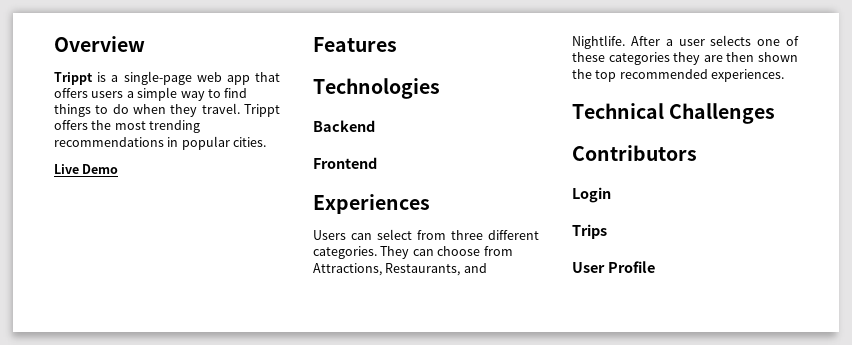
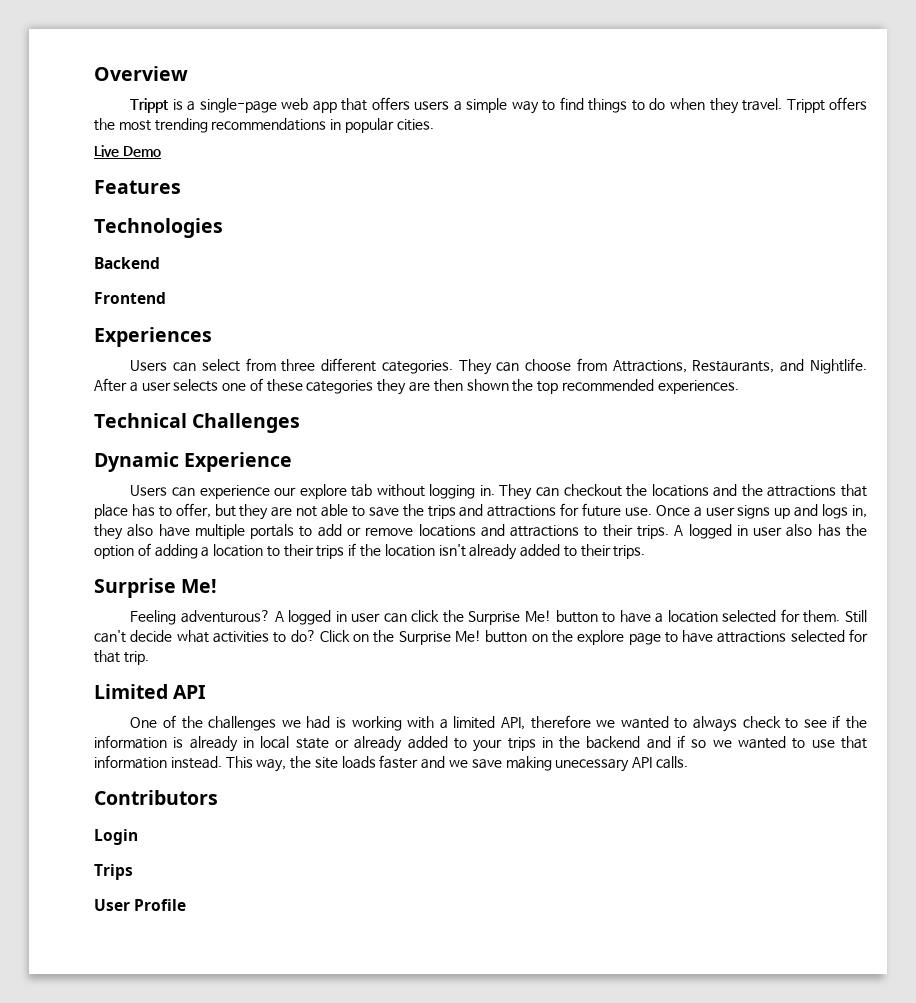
(776, 113) none -> [94,452,293,472] [130,484,867,500] [94,503,867,520] [94,524,868,540] [94,543,646,560] [94,578,218,598] [130,609,867,625] [94,629,868,645] [94,650,149,665] [94,684,207,699] [130,715,868,732] [94,735,868,752] [94,755,688,772] // Dynamic Experience // Users can experience our explore tab without logging in. They can checkout the locations and the attractions that place has to offer, but they are not able to save the trips and attractions for future use. Once a user signs up and logs in, they also have multiple portals to add or remove locations and attractions to their trips. A logged in user also has the option of adding a location to their trips if the location isn't already added to their trips. // Surprise Me! // Feeling adventurous? A logged in user can click the Surprise Me! button to have a location selected for them. Still can't decide what activities to do? Click on the Surprise Me! button on the explore page to have attractions selected for that trip. // Limited API // One of the challenges we had is working with a limited API, therefore we wanted to always check to see if the information is already in local state or already added to your trips in the backend and if so we wanted to use that information instead. This way, the site loads faster and we save making unecessary API calls.

